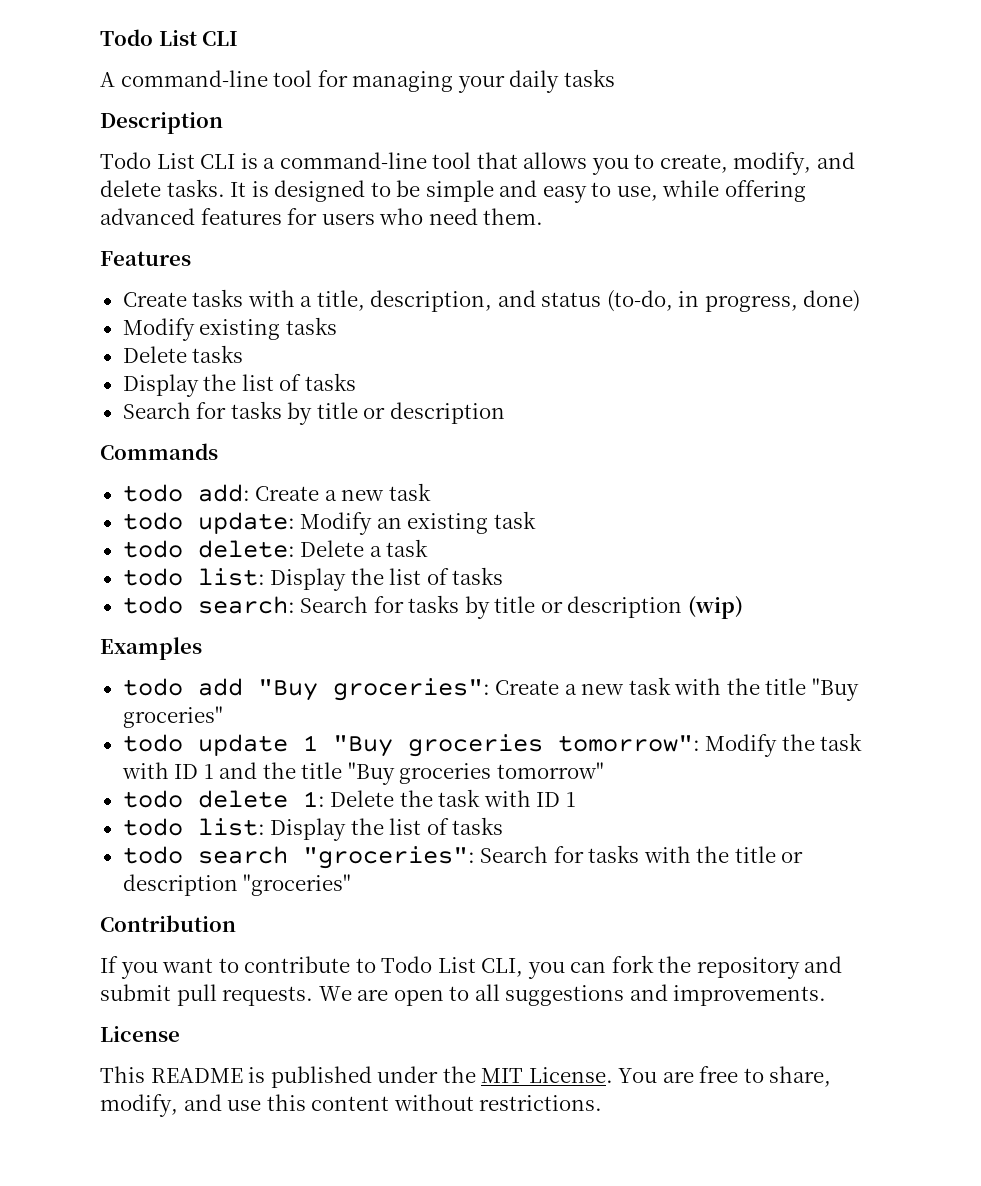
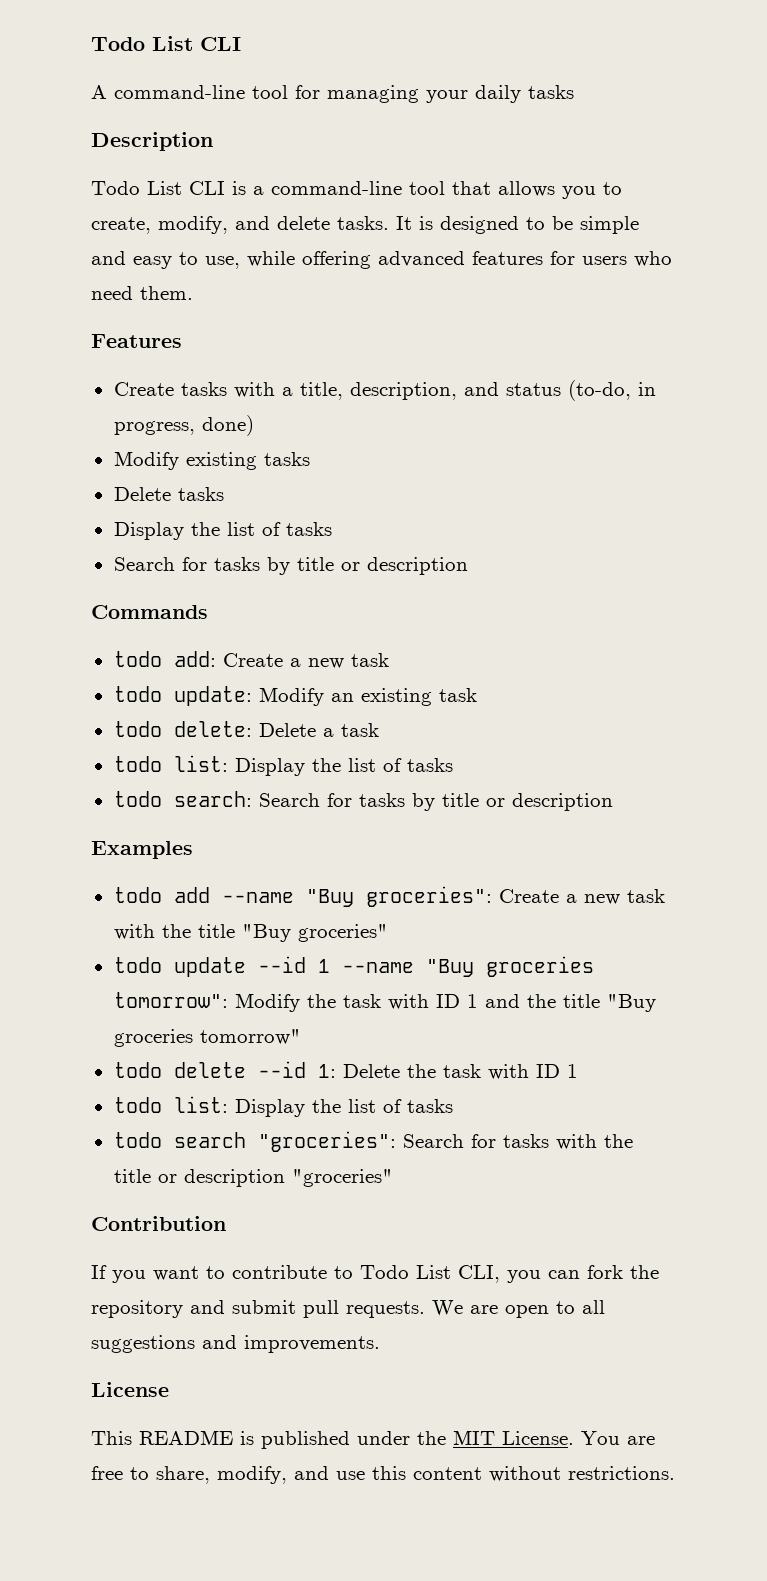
[687,596,743,619] (wip) -> (613, 802) none
(243, 687) none -> [221,892,294,903] --name
[302,735,318,751] 1 -> [257,956,414,973] --id 1 --name
(288, 799) none -> [257,1061,306,1078] --id

